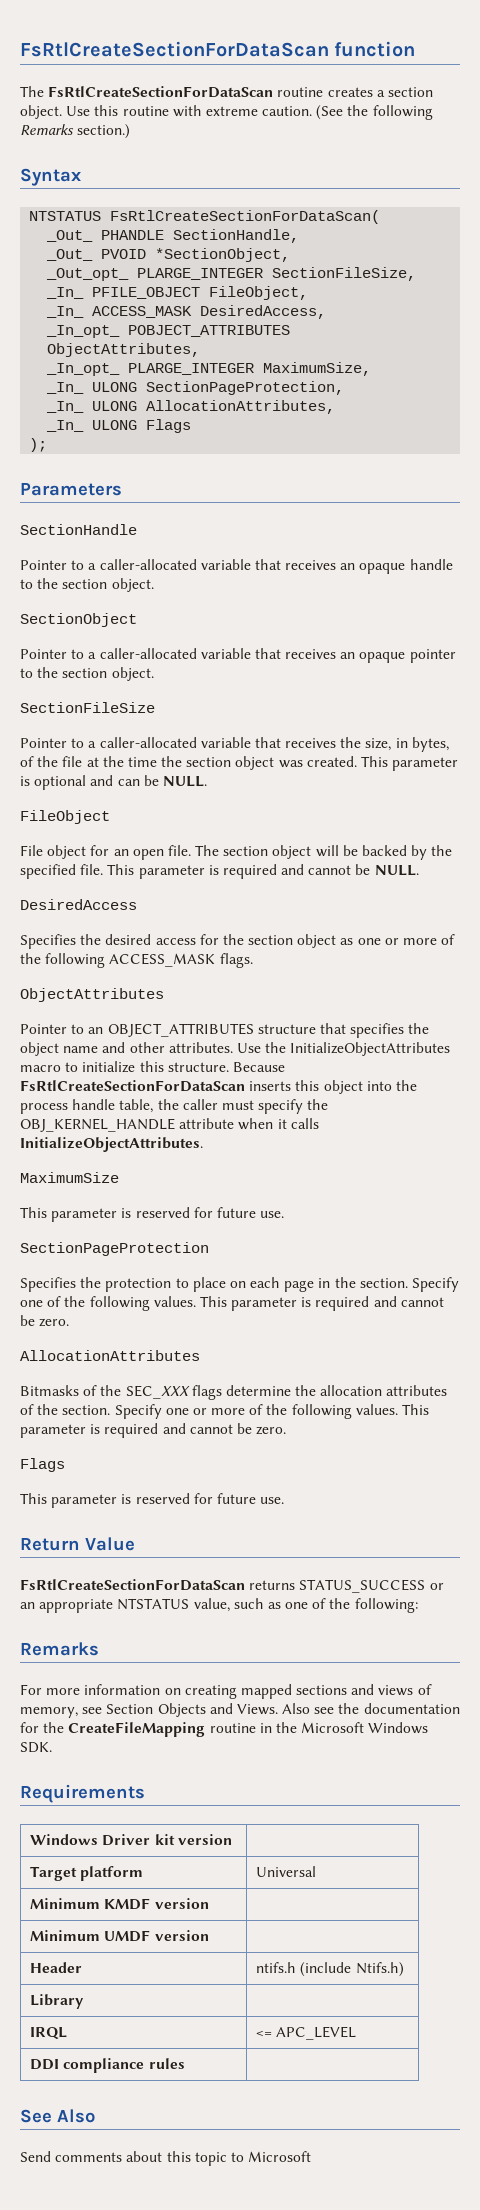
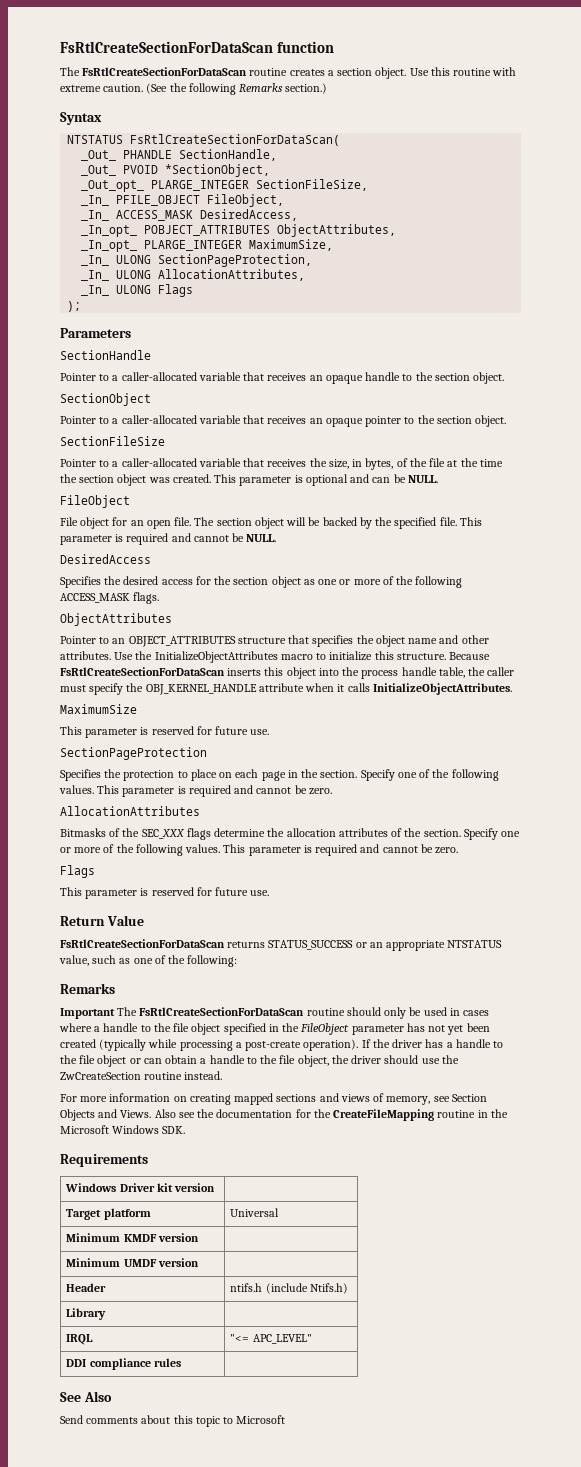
(99, 1649) none -> [60,1007,490,1019] [59,1023,490,1035] [60,1039,504,1051] [60,1055,459,1067] [60,1071,223,1080] // Important The FsRtlCreateSectionForDataScan routine should only be used in cases where a handle to the file object specified in the FileObject parameter has not yet been created (typically while processing a post-create operation). If the driver has a handle to the file object or can obtain a handle to the file object, the driver should use the ZwCreateSection routine instead.
[256,2026,357,2040] <= APC_LEVEL -> [230,1334,312,1344] "<= APC_LEVEL"

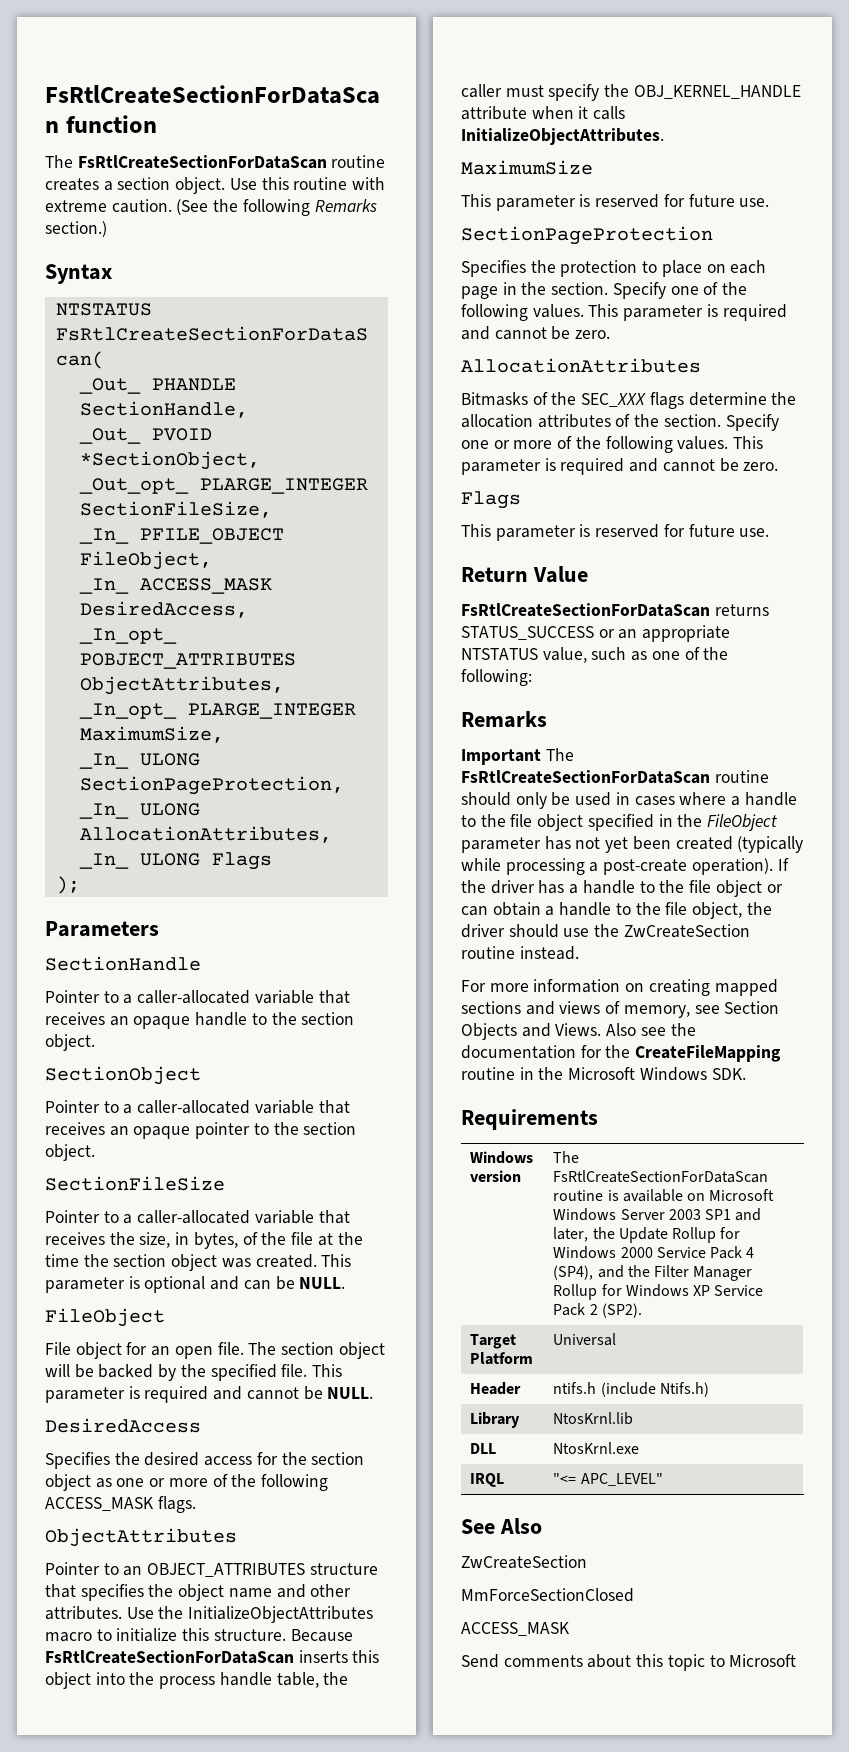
[119,1183,216,1192] Driver kit version | -> [470,1170,522,1182] [553,1151,580,1163] [553,1170,769,1183] [553,1189,775,1202] [553,1208,762,1221] [553,1227,741,1243] [553,1246,755,1259] [553,1265,753,1281] [553,1284,764,1300] [553,1303,642,1318] version | The FsRtlCreateSectionForDataScan routine is available on Microsoft Windows Server 2003 SP1 and later, the Update Rollup for Windows 2000 Service Pack 4 (SP4), and the Filter Manager Rollup for Windows XP Service Pack 2 (SP2).
[103,1208,151,1220] platform -> [470,1352,534,1365] Platform
[66,1233,199,1242] [66,1258,199,1267] // Minimum KMDF version | // Minimum UMDF version | -> (617, 1339) none
(107, 1314) none -> [553,1412,634,1425] [470,1443,497,1454] [553,1442,640,1454] NtosKrnl.lib // DLL | NtosKrnl.exe
[66,1358,181,1370] // DDI compliance rules | -> (663, 1479) none
(112, 1396) none -> [461,1555,587,1569] [461,1588,634,1602] [461,1622,570,1636] // ZwCreateSection // MmForceSectionClosed // ACCESS_MASK

